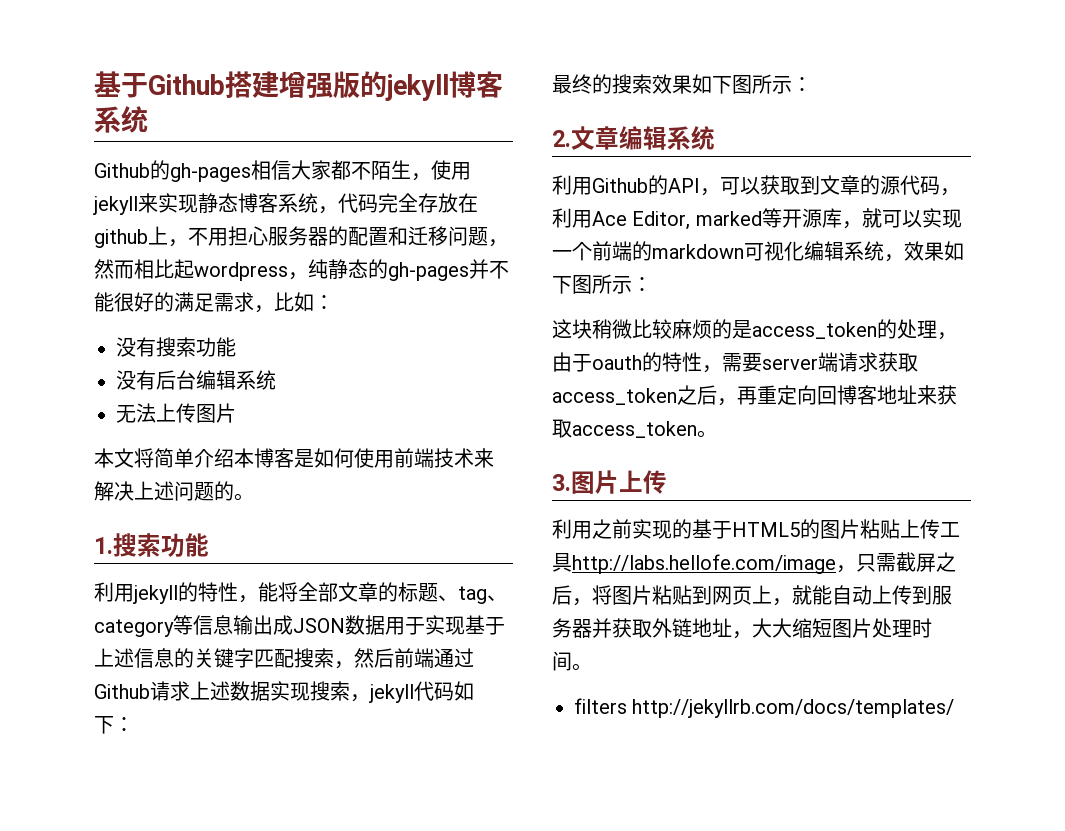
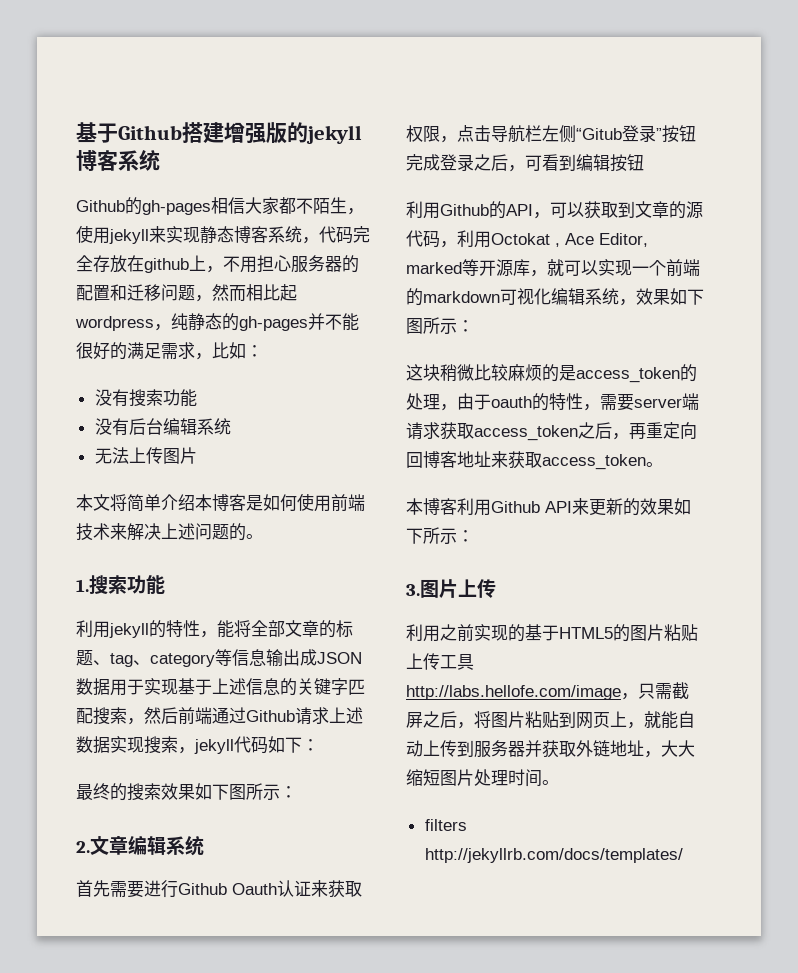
(715, 138) none -> [76,880,362,898] [406,125,696,143] [406,154,644,172] // 首先需要进行Github Oauth认证来获取权限，点击导航栏左侧“Gitub登录”按钮完成登录之后，可看到编辑按钮
(592, 219) none -> [491,233,560,247] Octokat ,
(717, 434) none -> [406,498,691,516] [406,527,474,544] // 本博客利用Github API来更新的效果如下所示：

